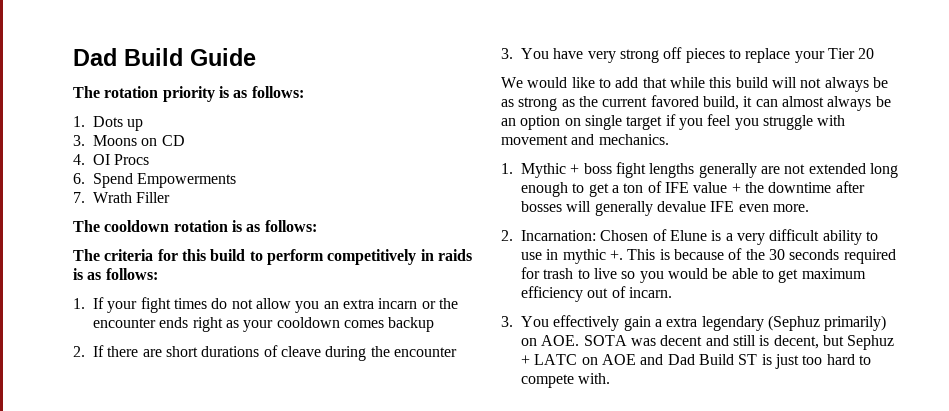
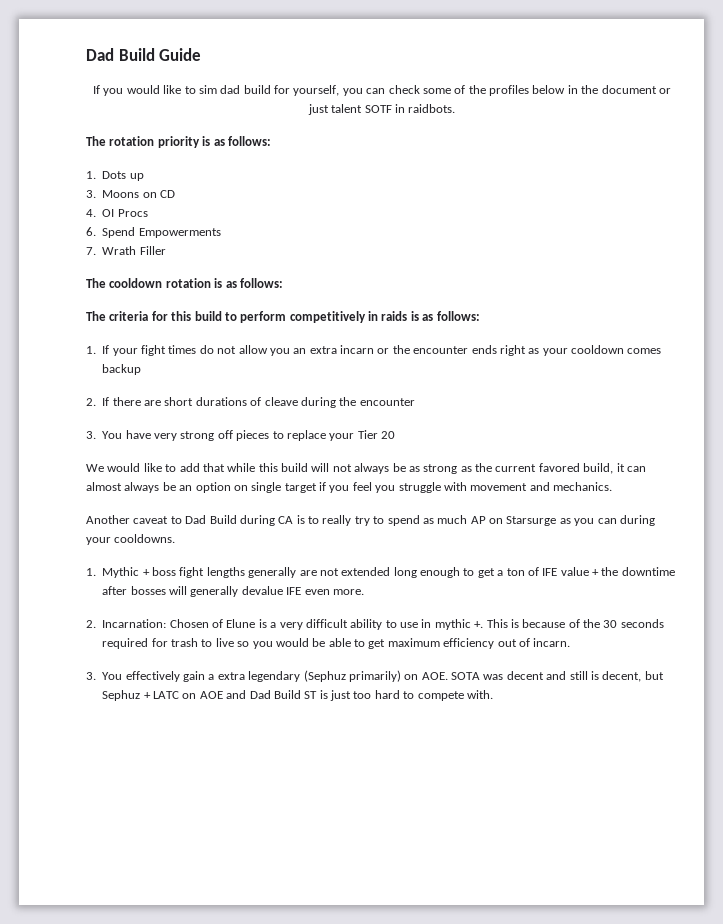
(256, 57) none -> [93,85,671,96] [307,104,456,115] // If you would like to sim dad build for yourself, you can check some of the profiles below in the document or just talent SOTF in raidbots.
(669, 139) none -> [86,515,655,526] [86,534,176,545] // Another caveat to Dad Build during CA is to really try to spend as much AP on Starsurge as you can during your cooldowns.

